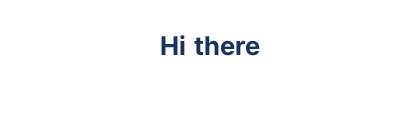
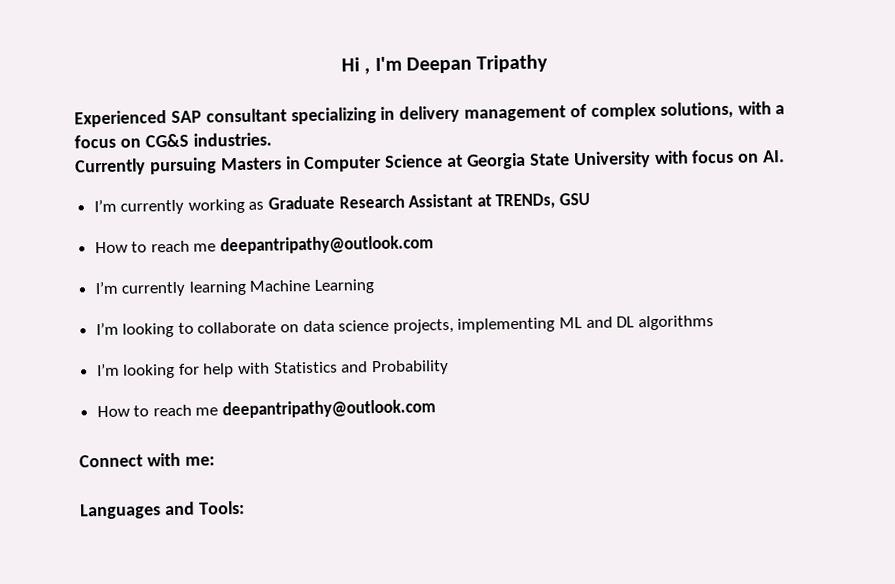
[193,36,260,56] there -> [364,54,549,75] [74,101,786,128] [74,132,272,149] [75,149,786,176] [93,192,591,215] [94,235,435,255] [94,279,376,297] [95,315,714,338] [96,360,449,379] [96,399,437,419] [79,452,215,468] [80,500,245,520] , I'm Deepan Tripathy // Experienced SAP consultant specializing in delivery management of complex solutions, with a focus on CG&S industries. // Currently pursuing Masters in Computer Science at Georgia State University with focus on AI. // I’m currently working as Graduate Research Assistant at TRENDs, GSU // How to reach me deepantripathy@outlook.com // I’m currently learning Machine Learning // I’m looking to collaborate on data science projects, implementing ML and DL algorithms // I’m looking for help with Statistics and Probability // How to reach me deepantripathy@outlook.com // Connect with me: // Languages and Tools:

